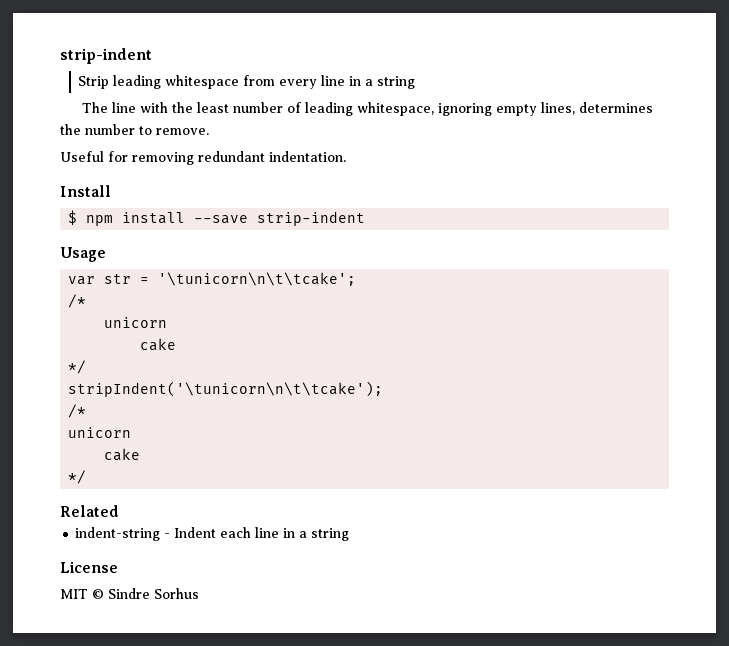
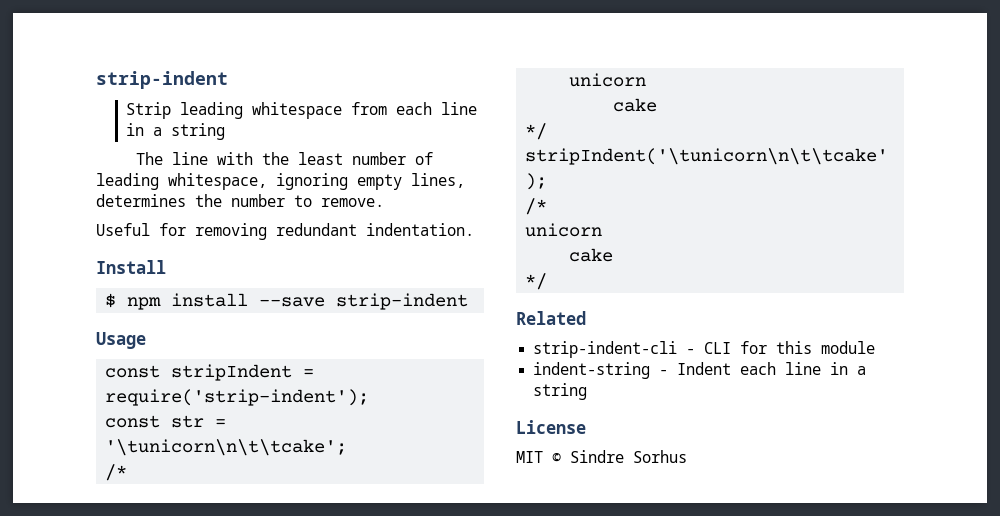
[279,79,318,89] every -> [396,102,433,115] each
[68,276,96,285] var -> [105,364,315,381] [105,389,370,406] [105,415,161,428] const stripIndent = require('strip-indent'); // const
(118, 511) none -> [533,341,876,358] // strip-indent-cli - CLI for this module

